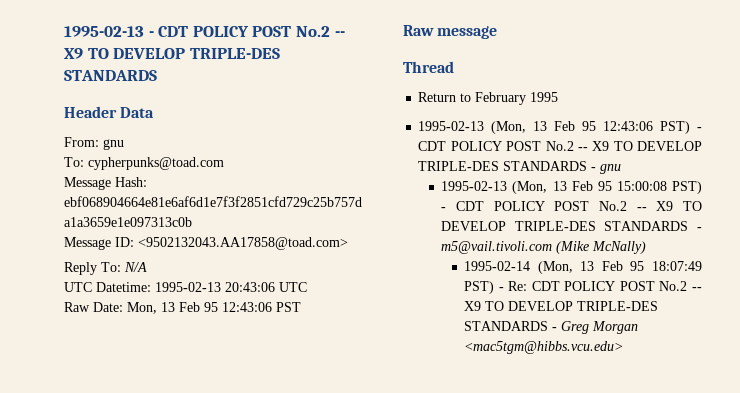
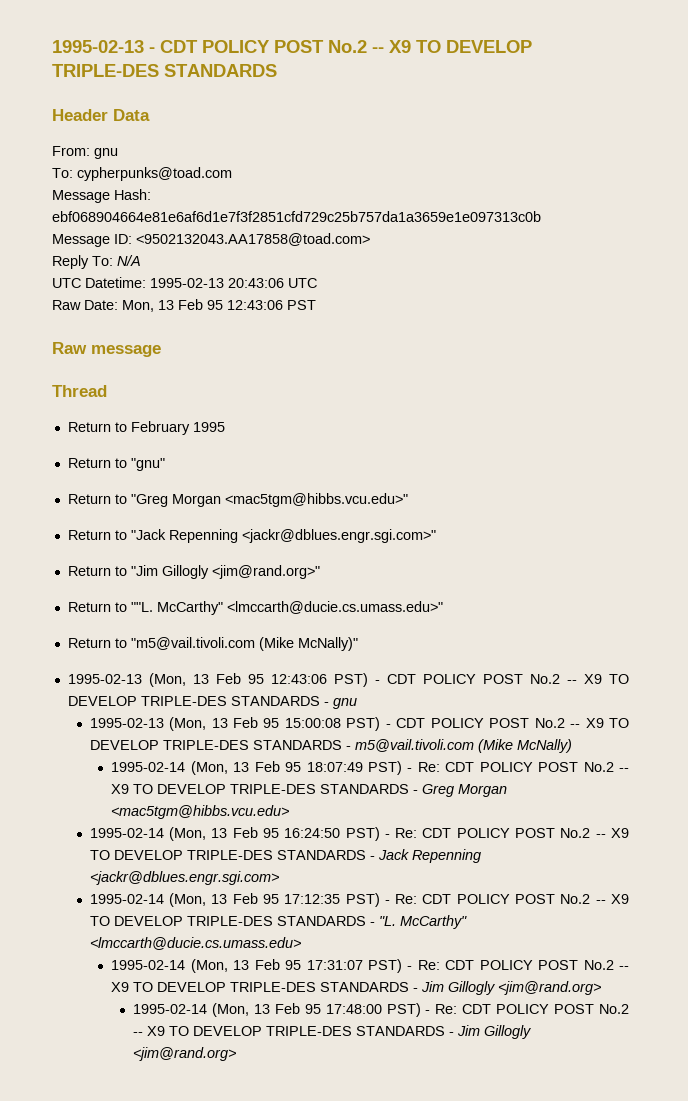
(559, 97) none -> [67,458,165,471] [67,493,408,507] [67,529,436,543] [67,565,320,579] [67,601,443,615] [67,637,358,651] // Return to "gnu" // Return to "Greg Morgan <mac5tgm@hibbs.vcu.edu>" // Return to "Jack Repenning <jackr@dblues.engr.sgi.com>" // Return to "Jim Gillogly <jim@rand.org>" // Return to ""L. McCarthy" <lmccarth@ducie.cs.umass.edu>" // Return to "m5@vail.tivoli.com (Mike McNally)"
(624, 347) none -> [89,827,629,841] [89,849,481,863] [89,871,279,885] [89,893,629,907] [89,915,467,929] [89,937,301,950] [111,959,629,973] [111,981,602,995] [133,1003,629,1017] [133,1025,532,1039] [133,1047,237,1061] // 1995-02-14 (Mon, 13 Feb 95 16:24:50 PST) - Re: CDT POLICY POST No.2 -- X9 TO DEVELOP TRIPLE-DES STANDARDS - Jack Repenning <jackr@dblues.engr.sgi.com> // 1995-02-14 (Mon, 13 Feb 95 17:12:35 PST) - Re: CDT POLICY POST No.2 -- X9 TO DEVELOP TRIPLE-DES STANDARDS - "L. McCarthy" <lmccarth@ducie.cs.umass.edu> // 1995-02-14 (Mon, 13 Feb 95 17:31:07 PST) - Re: CDT POLICY POST No.2 -- X9 TO DEVELOP TRIPLE-DES STANDARDS - Jim Gillogly <jim@rand.org> // 1995-02-14 (Mon, 13 Feb 95 17:48:00 PST) - Re: CDT POLICY POST No.2 -- X9 TO DEVELOP TRIPLE-DES STANDARDS - Jim Gillogly <jim@rand.org>

